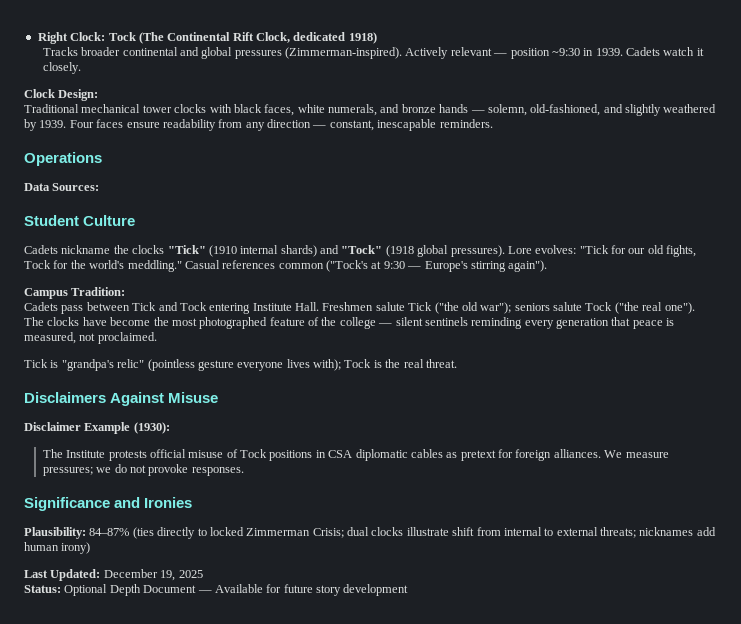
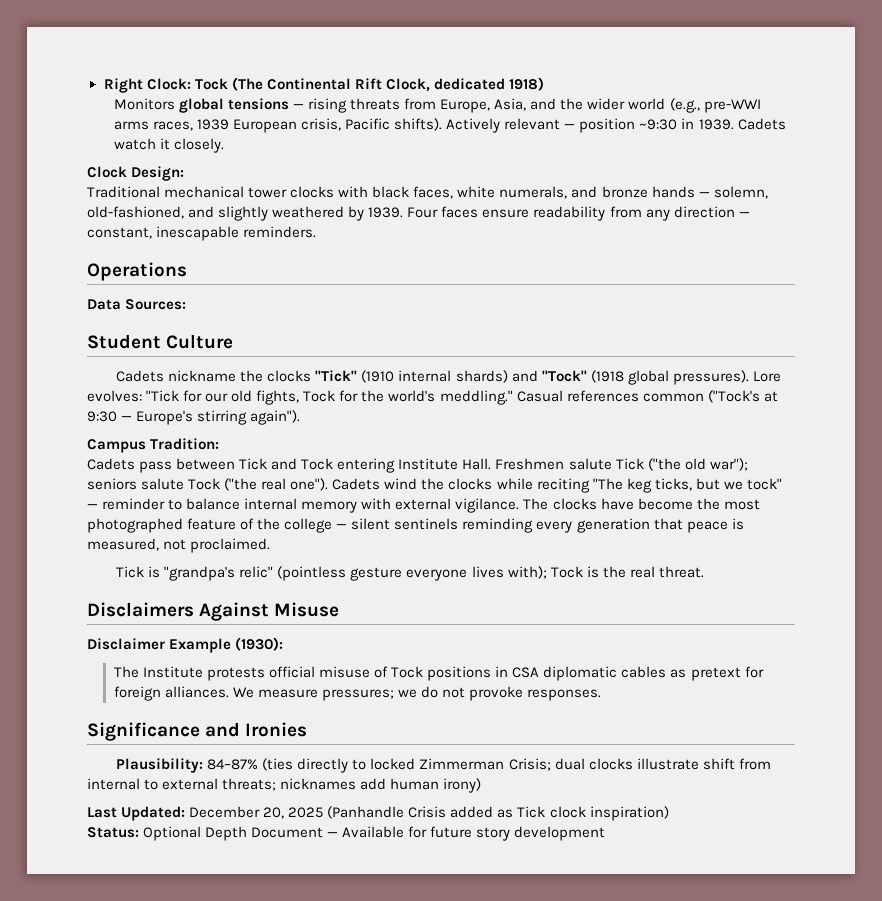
[42,47,403,59] Tracks broader continental and global pressures (Zimmerman-inspired). -> [113,98,761,113] [113,118,443,133] Monitors global tensions — rising threats from Europe, Asia, and the wider world (e.g., pre-WWI arms races, 1939 European crisis, Pacific shifts).
(695, 308) none -> [332,478,782,493] [87,498,520,513] Cadets wind the clocks while reciting "The keg ticks, but we tock" — reminder to balance internal memory with external vigilance.
[160,570,176,581] 19, -> [263,807,285,819] 20,
(203, 574) none -> [327,806,669,821] (Panhandle Crisis added as Tick clock inspiration)

